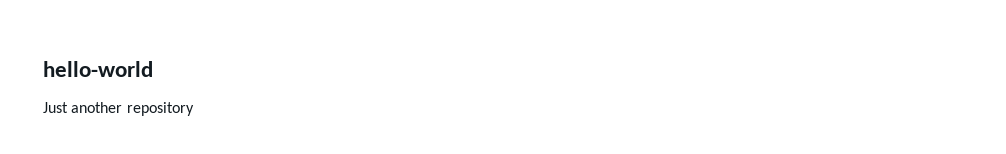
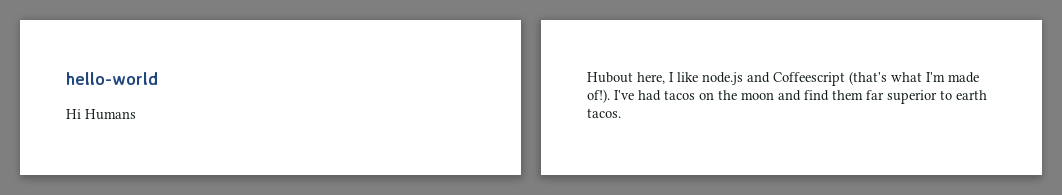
[43,102,194,116] Just another repository -> [66,109,136,120] [587,71,979,86] [587,89,987,104] [587,108,621,118] Hi Humans // Hubout here, I like node.js and Coffeescript (that's what I'm made of!). I've had tacos on the moon and find them far superior to earth tacos.

